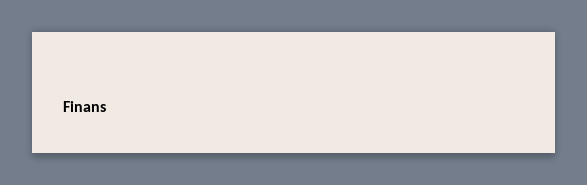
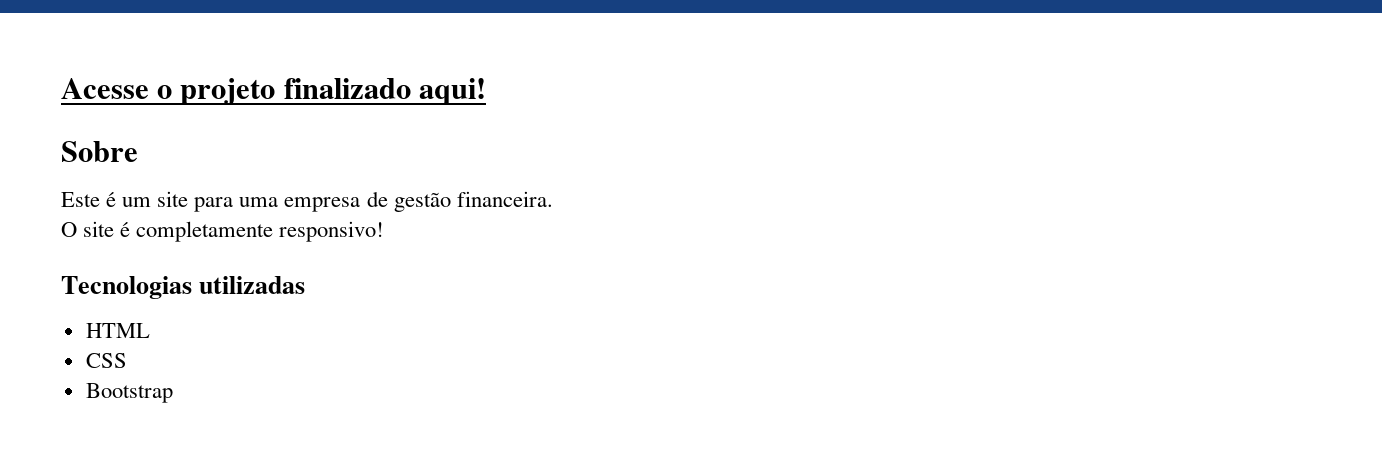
[63,101,106,112] Finans -> [61,78,486,105] [61,141,138,162] [61,191,553,212] [61,221,385,242] [61,276,306,299] [85,323,150,338] [85,353,127,368] [85,383,173,403] Acesse o projeto finalizado aqui! // Sobre // Este é um site para uma empresa de gestão financeira. // O site é completamente responsivo! // Tecnologias utilizadas // HTML // CSS // Bootstrap

